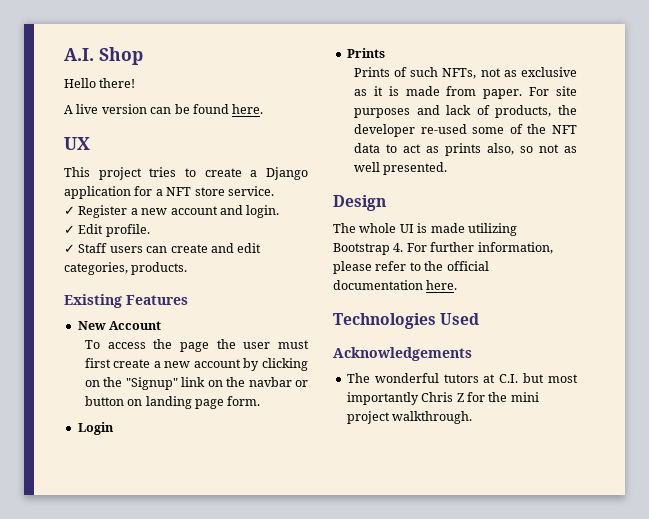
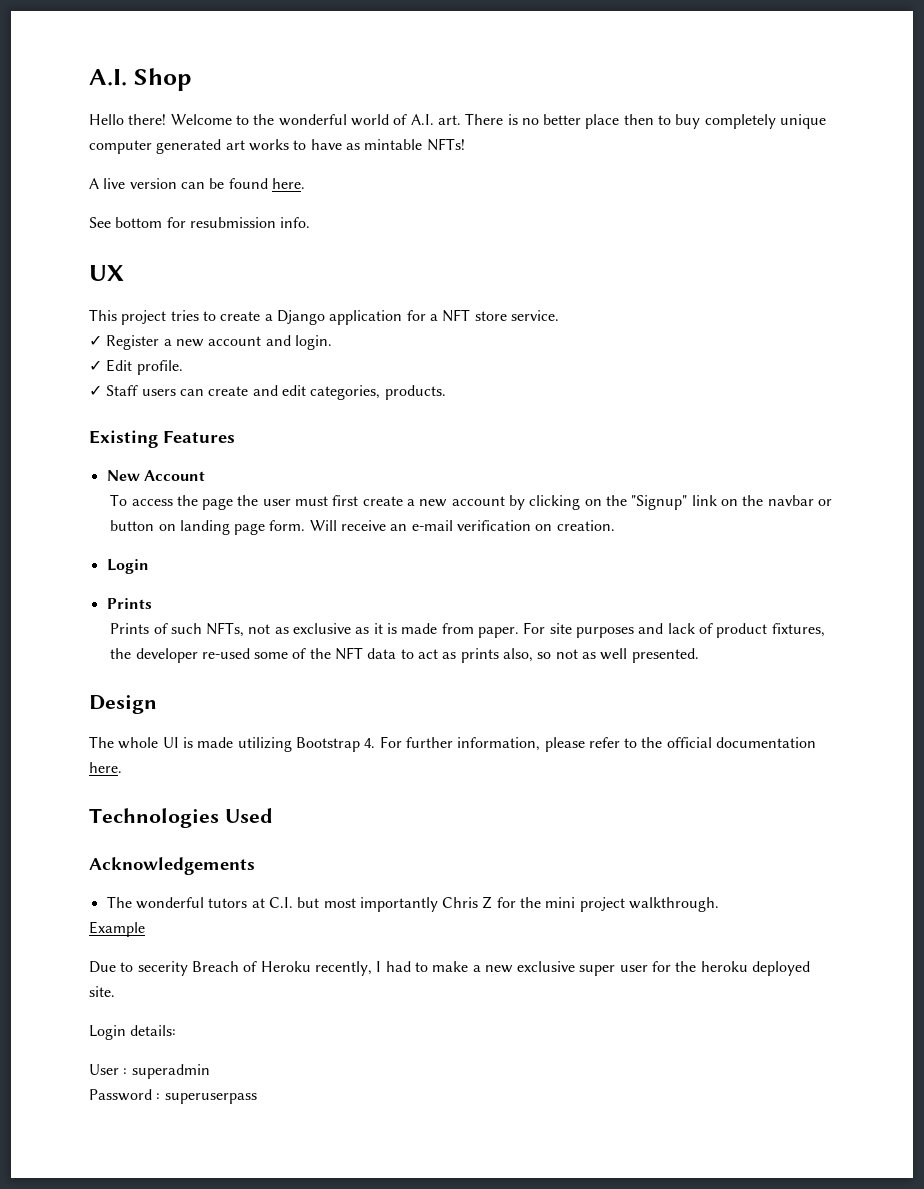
(136, 83) none -> [170,113,827,129] [89,138,465,154] Welcome to the wonderful world of A.I. art. There is no better place then to buy completely unique computer generated art works to have as mintable NFTs!
(264, 109) none -> [89,217,311,228] // See bottom for resubmission info.
(261, 401) none -> [309,520,615,531] Will receive an e-mail verification on creation.
[495,105,552,118] products, -> [716,623,825,638] product fixtures,
(473, 417) none -> [89,921,145,937] [89,961,811,976] [89,986,115,997] [89,1025,177,1040] [89,1064,210,1079] [89,1089,257,1104] // Example // Due to secerity Breach of Heroku recently, I had to make a new exclusive super user for the heroku deployed site. // Login details: // User : superadmin // Password : superuserpass

